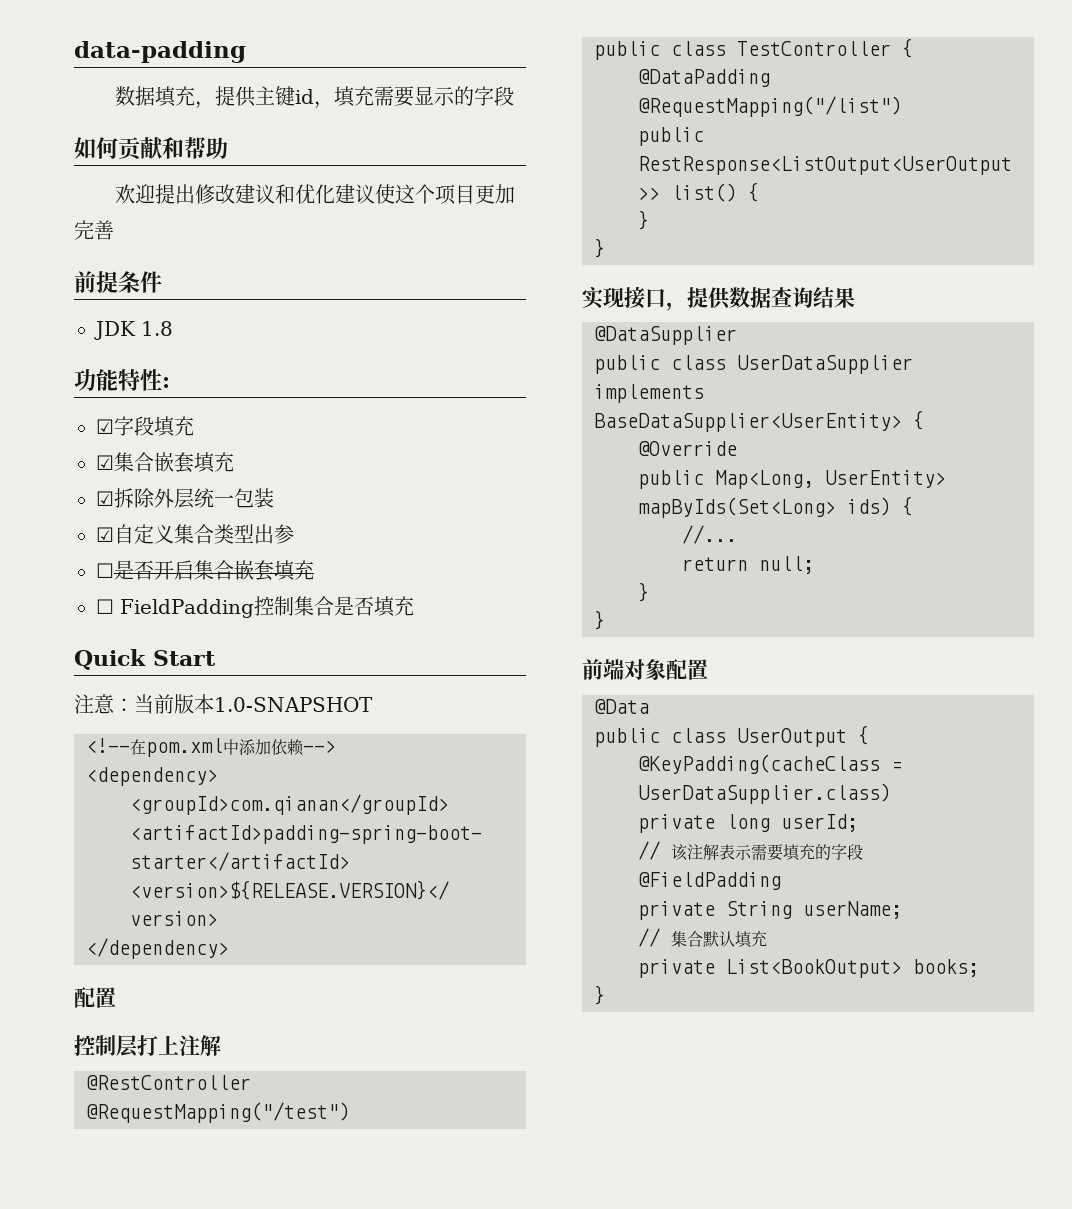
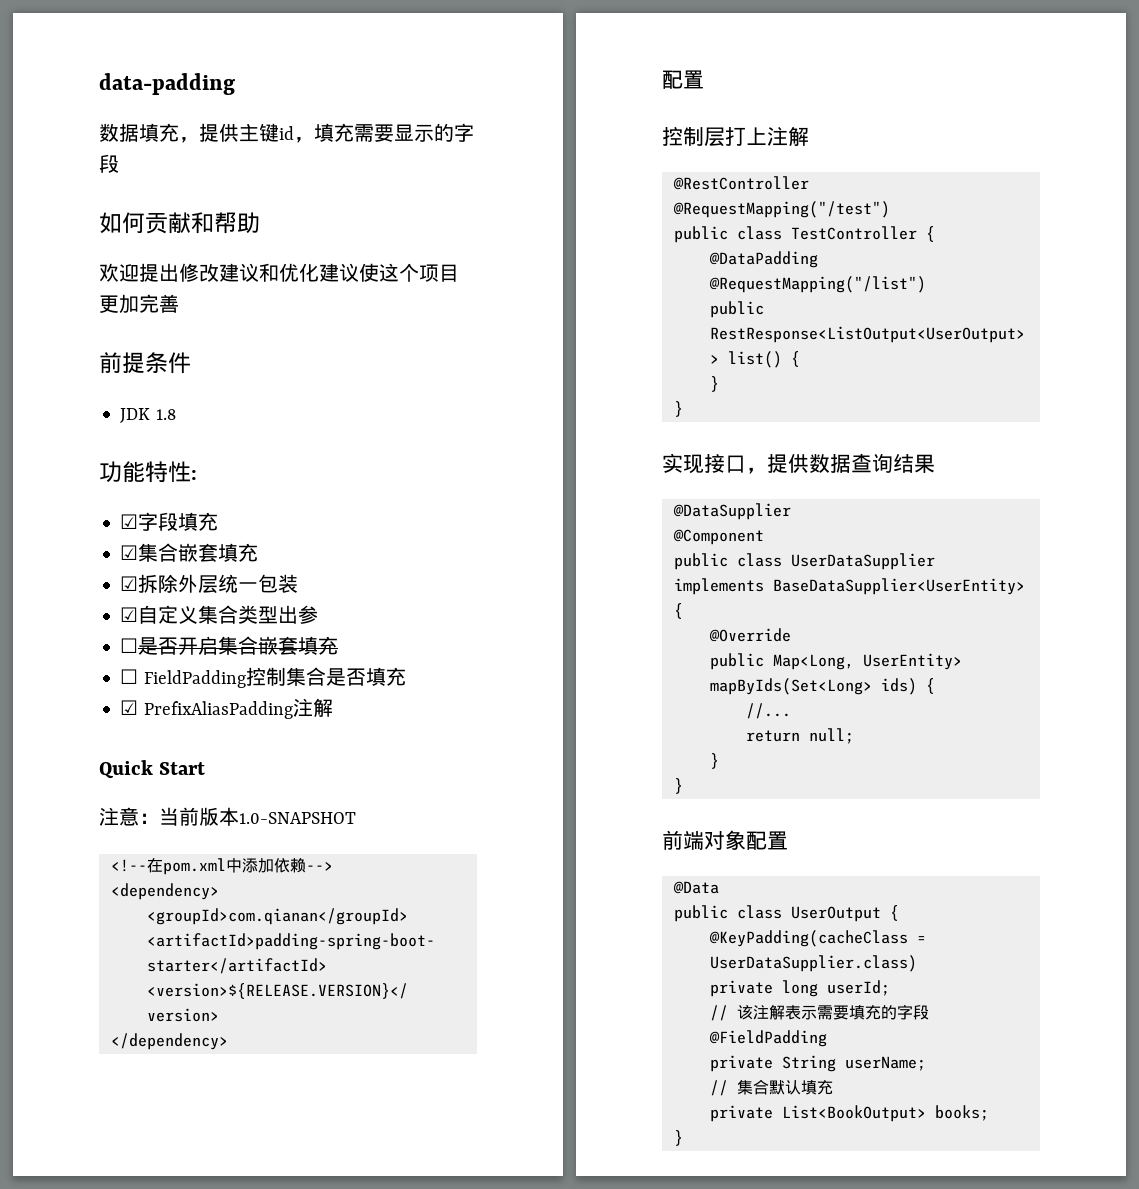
(414, 606) none -> [120,698,333,719] // ☑ PrefixAliasPadding注解
(737, 335) none -> [672,529,764,545] // @Component

